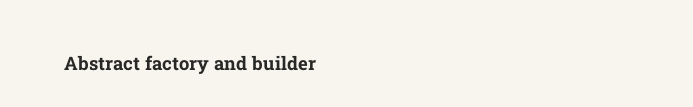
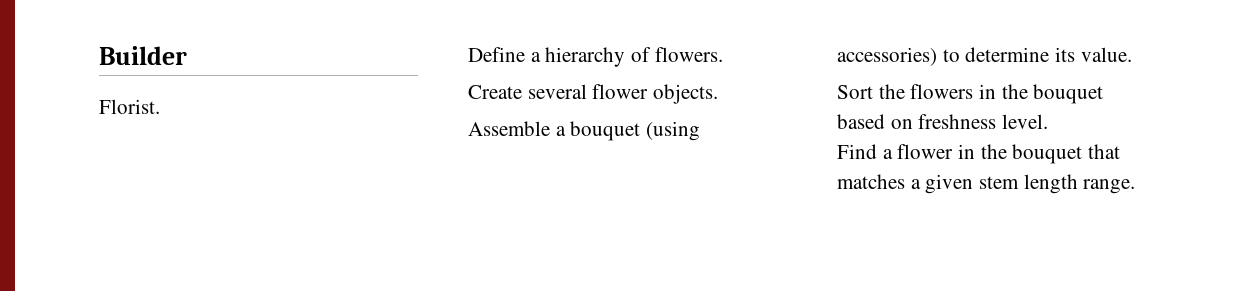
[64,55,316,74] Abstract factory and builder -> [99,46,187,65] [99,99,160,114] [468,47,723,67] [468,84,719,104] [468,121,701,141] [837,47,1132,66] [837,84,1104,104] [837,114,1049,129] [837,144,1121,164] [837,174,1136,194] Builder // Florist. // Define a hierarchy of flowers. // Create several flower objects. // Assemble a bouquet (using accessories) to determine its value. // Sort the flowers in the bouquet based on freshness level. // Find a flower in the bouquet that matches a given stem length range.

